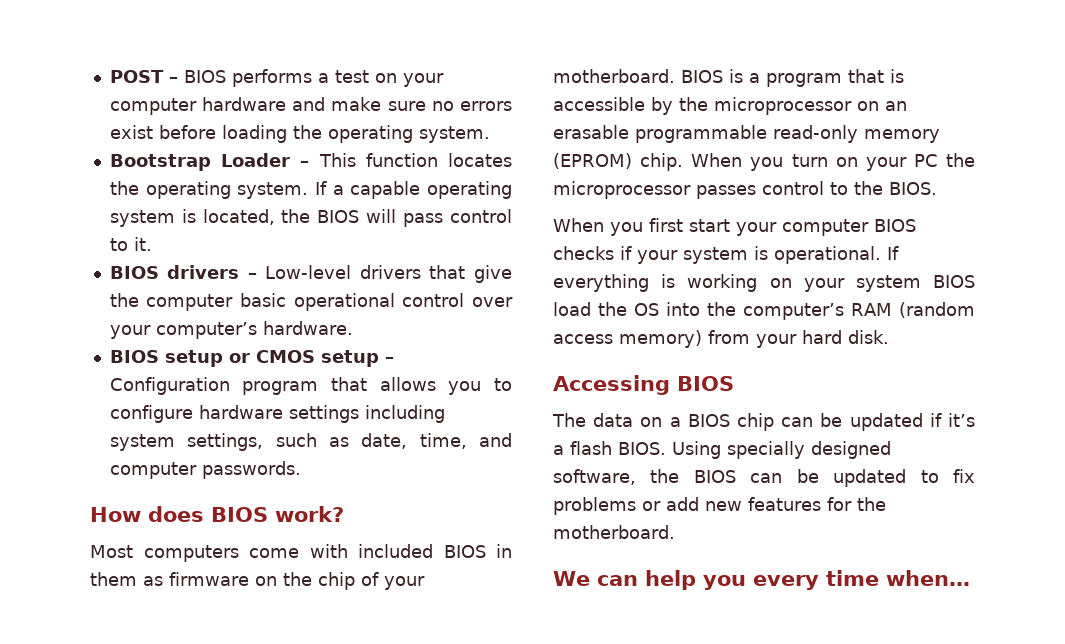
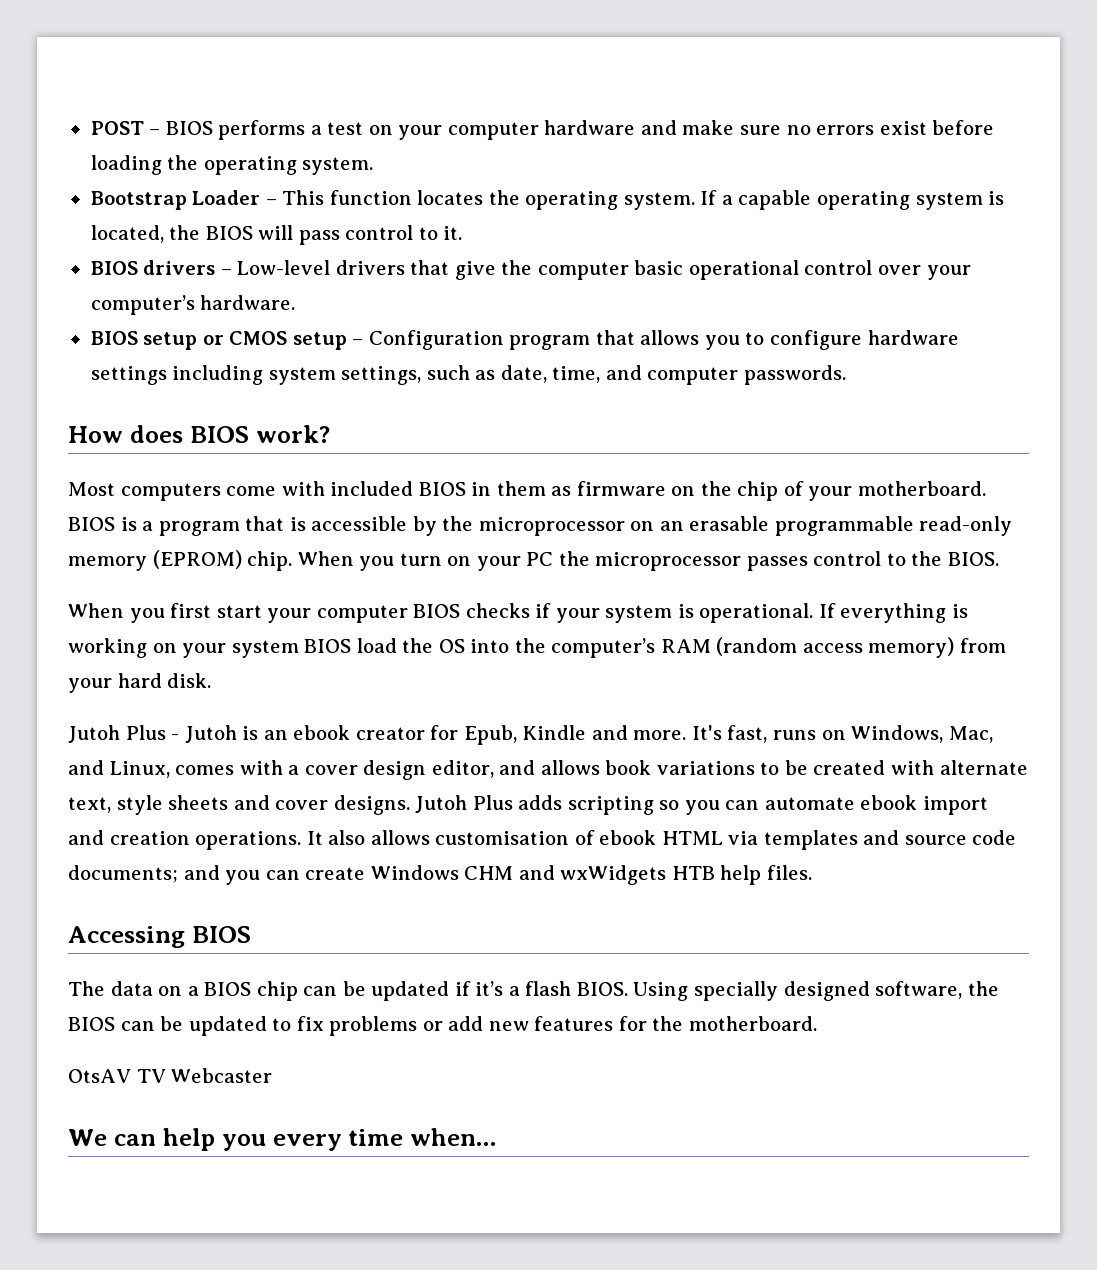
(889, 337) none -> [68,725,993,745] [68,760,1028,780] [68,795,989,815] [68,830,1017,850] [68,865,812,885] // Jutoh Plus - Jutoh is an ebook creator for Epub, Kindle and more. It's fast, runs on Windows, Mac, and Linux, comes with a cover design editor, and allows book variations to be created with alternate text, style sheets and cover designs. Jutoh Plus adds scripting so you can automate ebook import and creation operations. It also allows customisation of ebook HTML via templates and source code documents; and you can create Windows CHM and wxWidgets HTB help files.
(675, 532) none -> [68,1068,273,1083] // OtsAV TV Webcaster

